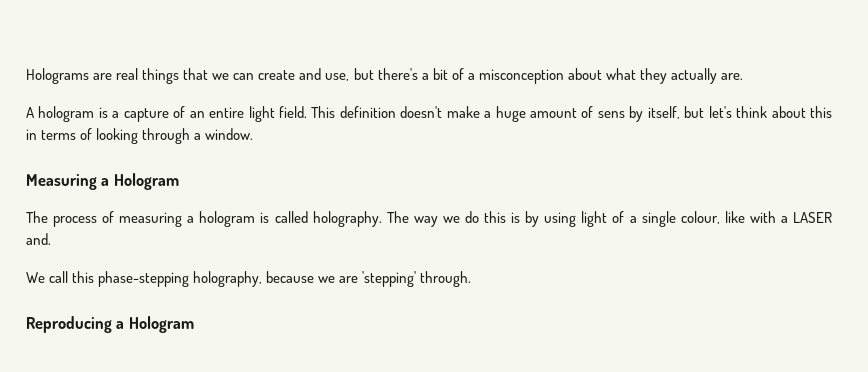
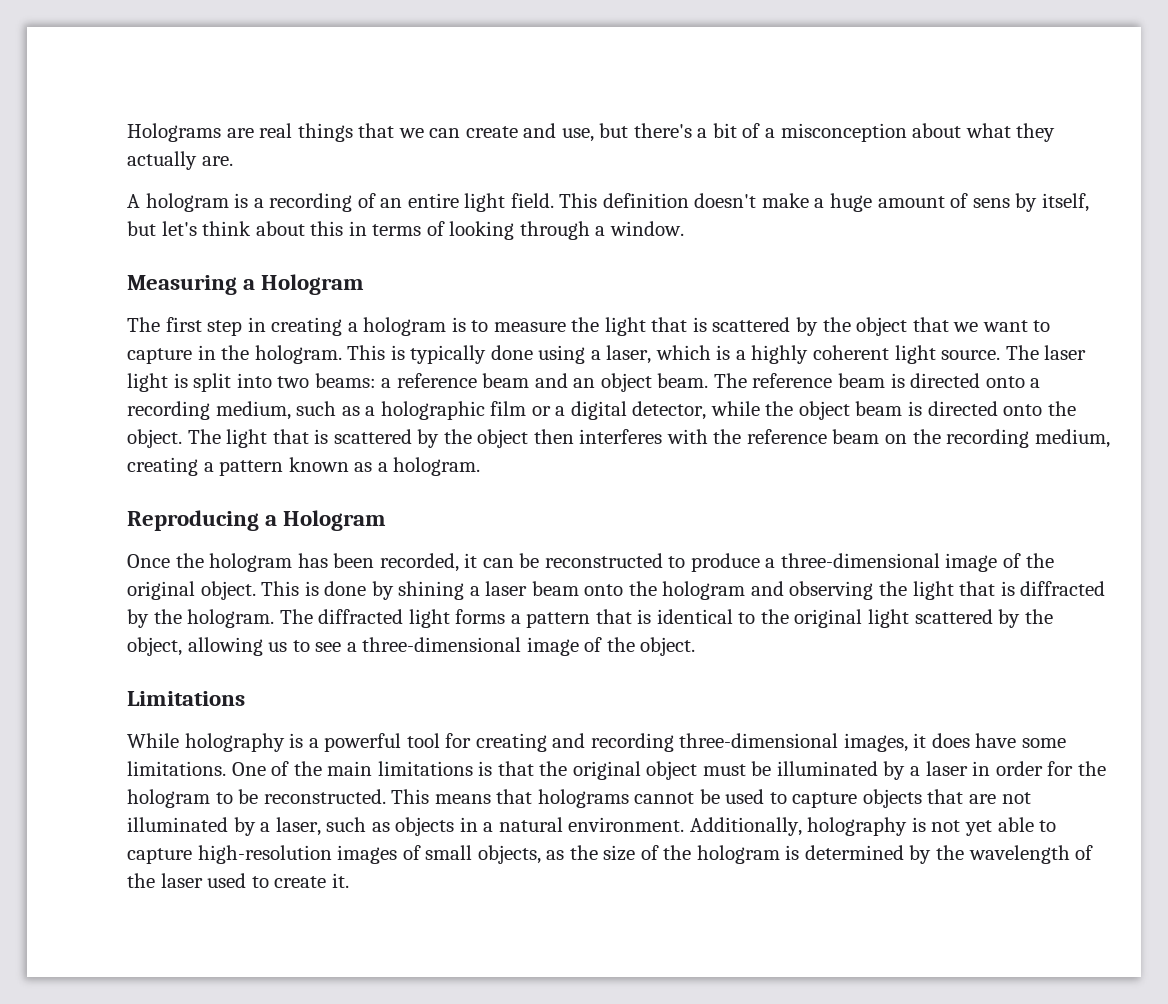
[123,108,169,122] capture -> [269,193,353,212] recording
[53,211,833,227] [26,233,51,245] [26,271,472,287] [26,316,194,333] process of measuring a hologram is called holography. The way we do this is by using light of a single colour, like with a LASER and. // We call this phase-stepping holography, because we are 'stepping' through. // Reproducing a Hologram -> [165,317,1051,336] [127,345,1087,364] [127,373,1041,392] [127,401,1076,420] [127,429,1110,448] [127,457,481,476] [127,510,387,531] [127,553,1054,572] [127,581,1106,600] [127,609,1053,628] [127,637,696,656] [127,691,245,706] [127,733,1067,752] [127,761,1106,780] [127,789,1031,808] [127,817,1057,836] [127,845,1094,864] [127,873,349,888] first step in creating a hologram is to measure the light that is scattered by the object that we want to capture in the hologram. This is typically done using a laser, which is a highly coherent light source. The laser light is split into two beams: a reference beam and an object beam. The reference beam is directed onto a recording medium, such as a holographic film or a digital detector, while the object beam is directed onto the object. The light that is scattered by the object then interferes with the reference beam on the recording medium, creating a pattern known as a hologram. // Reproducing a Hologram // Once the hologram has been recorded, it can be reconstructed to produce a three-dimensional image of the original object. This is done by shining a laser beam onto the hologram and observing the light that is diffracted by the hologram. The diffracted light forms a pattern that is identical to the original light scattered by the object, allowing us to see a three-dimensional image of the object. // Limitations // While holography is a powerful tool for creating and recording three-dimensional images, it does have some limitations. One of the main limitations is that the original object must be illuminated by a laser in order for the hologram to be reconstructed. This means that holograms cannot be used to capture objects that are not illuminated by a laser, such as objects in a natural environment. Additionally, holography is not yet able to capture high-resolution images of small objects, as the size of the hologram is determined by the wavelength of the laser used to create it.

